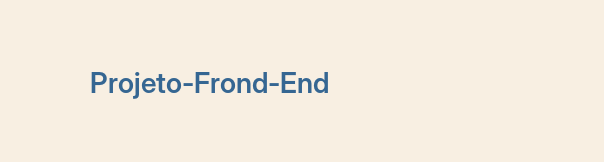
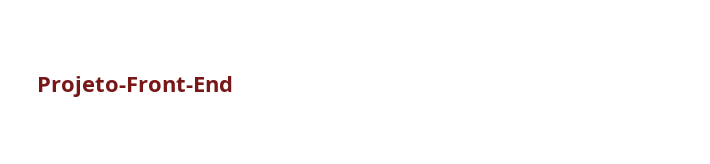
[90,72,329,99] Projeto-Frond-End -> [37,76,233,97] Projeto-Front-End

